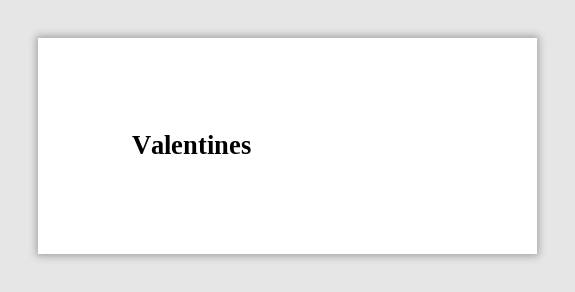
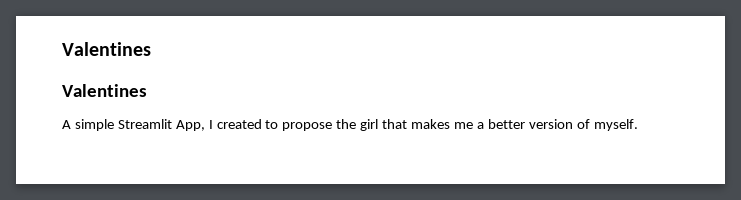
[132,135,251,154] Valentines -> [62,42,151,56] [62,84,147,97] [62,119,638,131] Valentines // Valentines // A simple Streamlit App, I created to propose the girl that makes me a better version of myself.

